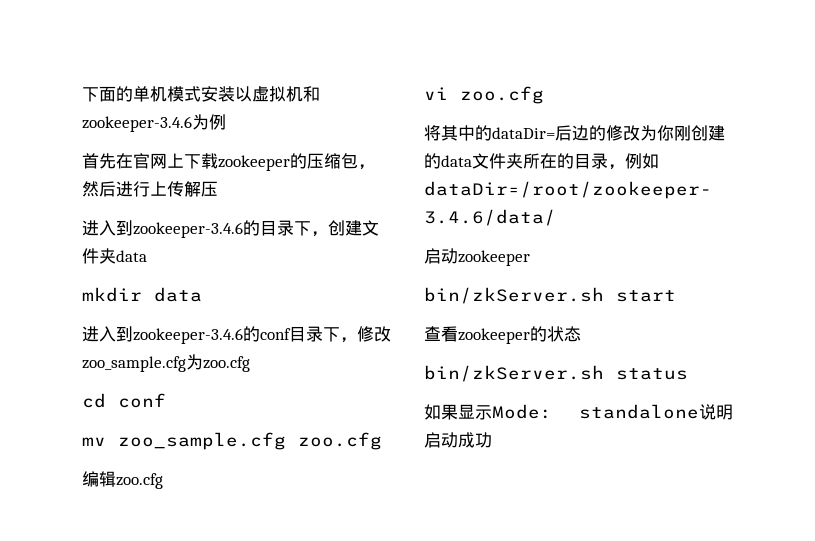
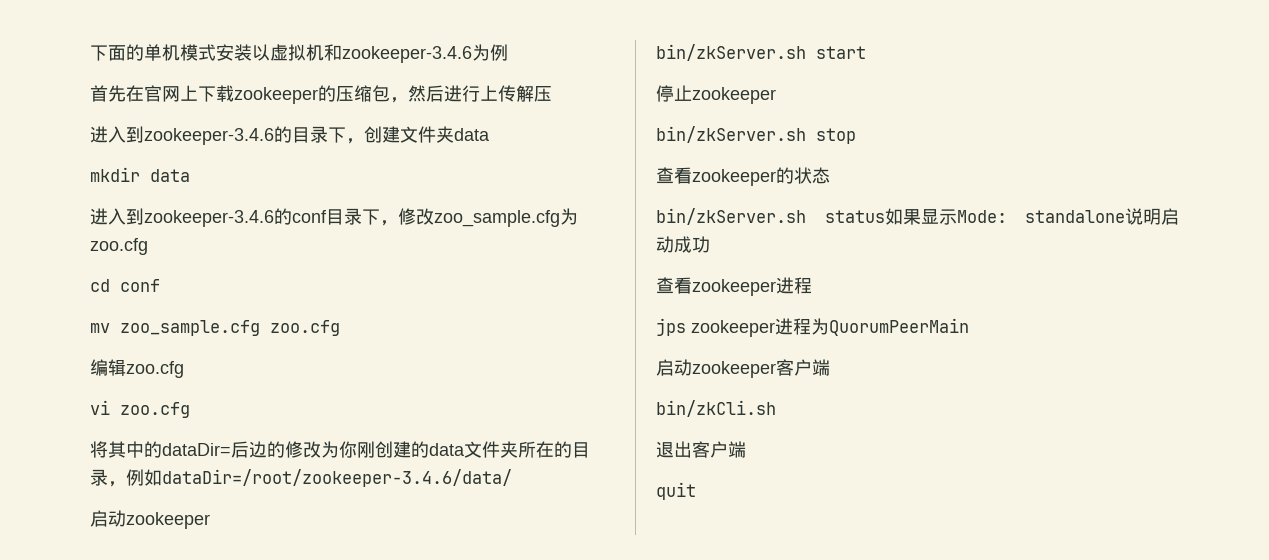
(676, 296) none -> [656,85,776,104] [656,126,856,144] // 停止zookeeper // bin/zkServer.sh stop
(688, 374) // -> (885, 216) none
(492, 440) none -> [656,277,812,296] [656,318,969,337] [656,359,830,378] [656,400,776,417] [656,441,746,458] [656,482,696,500] // 查看zookeeper进程 // jps zookeeper进程为QuorumPeerMain // 启动zookeeper客户端 // bin/zkCli.sh // 退出客户端 // quit

